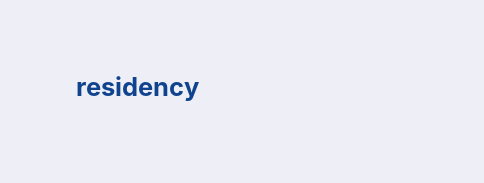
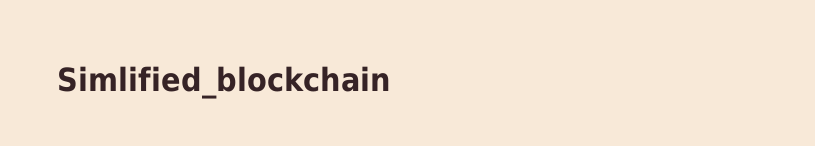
[76,76,199,101] residency -> [57,66,391,99] Simlified_blockchain

